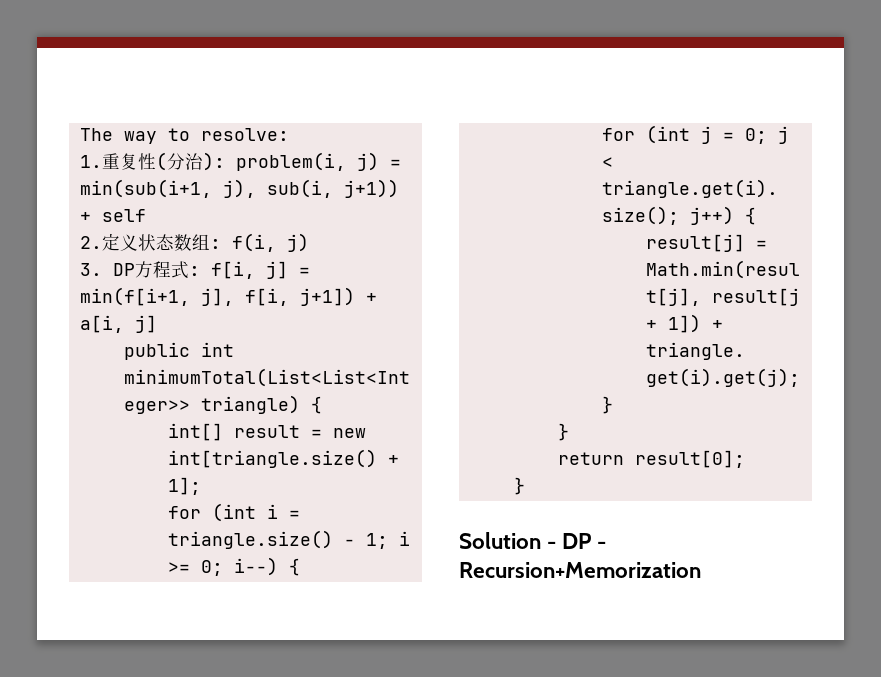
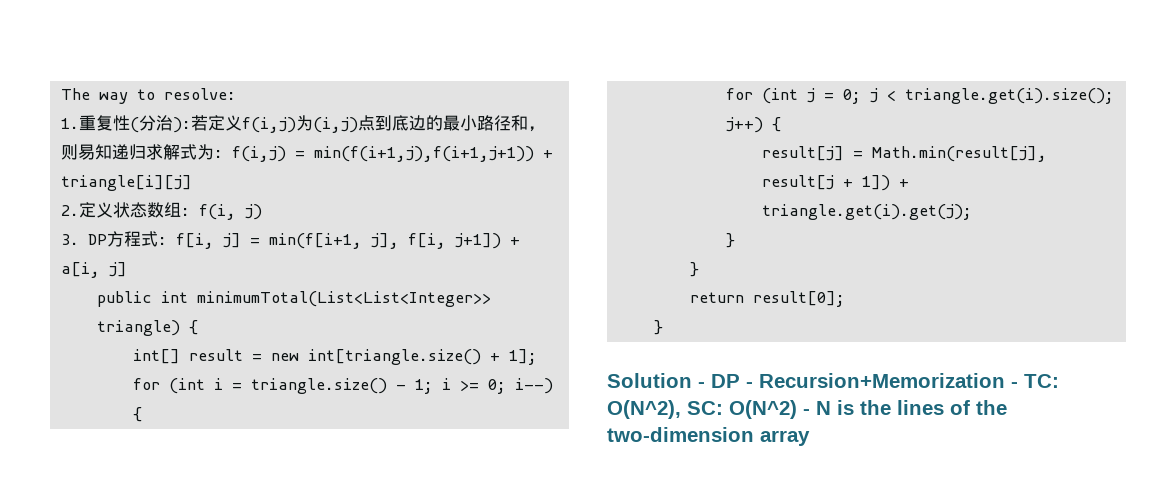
[235,152,401,171] [79,179,399,198] [79,209,146,222] problem(i, j) = min(sub(i+1, j), sub(i, j+1)) + self -> [190,115,545,133] [60,144,553,162] [60,175,192,191] 若定义f(i,j)为(i,j)点到底边的最小路径和，则易知递归求解式为: f(i,j) = min(f(i+1,j),f(i+1,j+1)) + triangle[i][j]
(701, 570) none -> [1011,374,1059,388] [607,400,1007,419] [607,427,810,446] - TC: O(N^2), SC: O(N^2) - N is the lines of the two-dimension array

